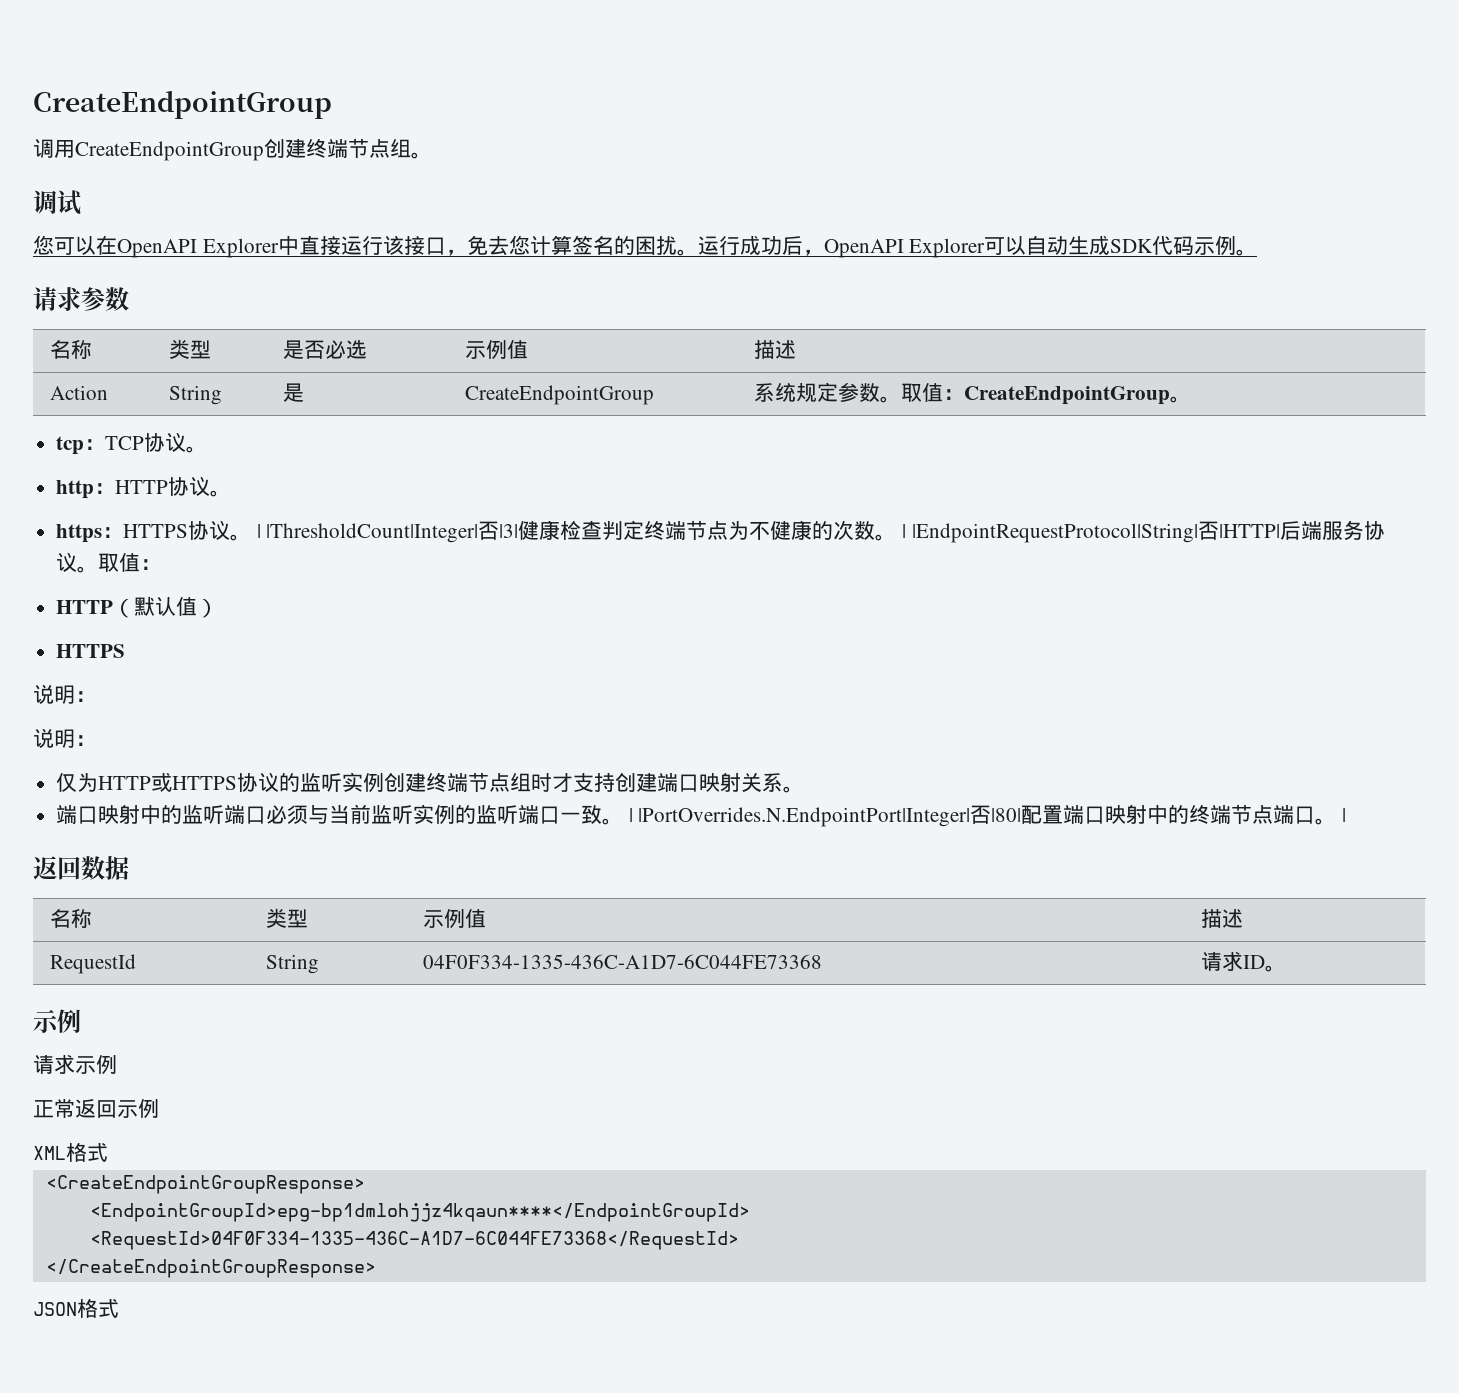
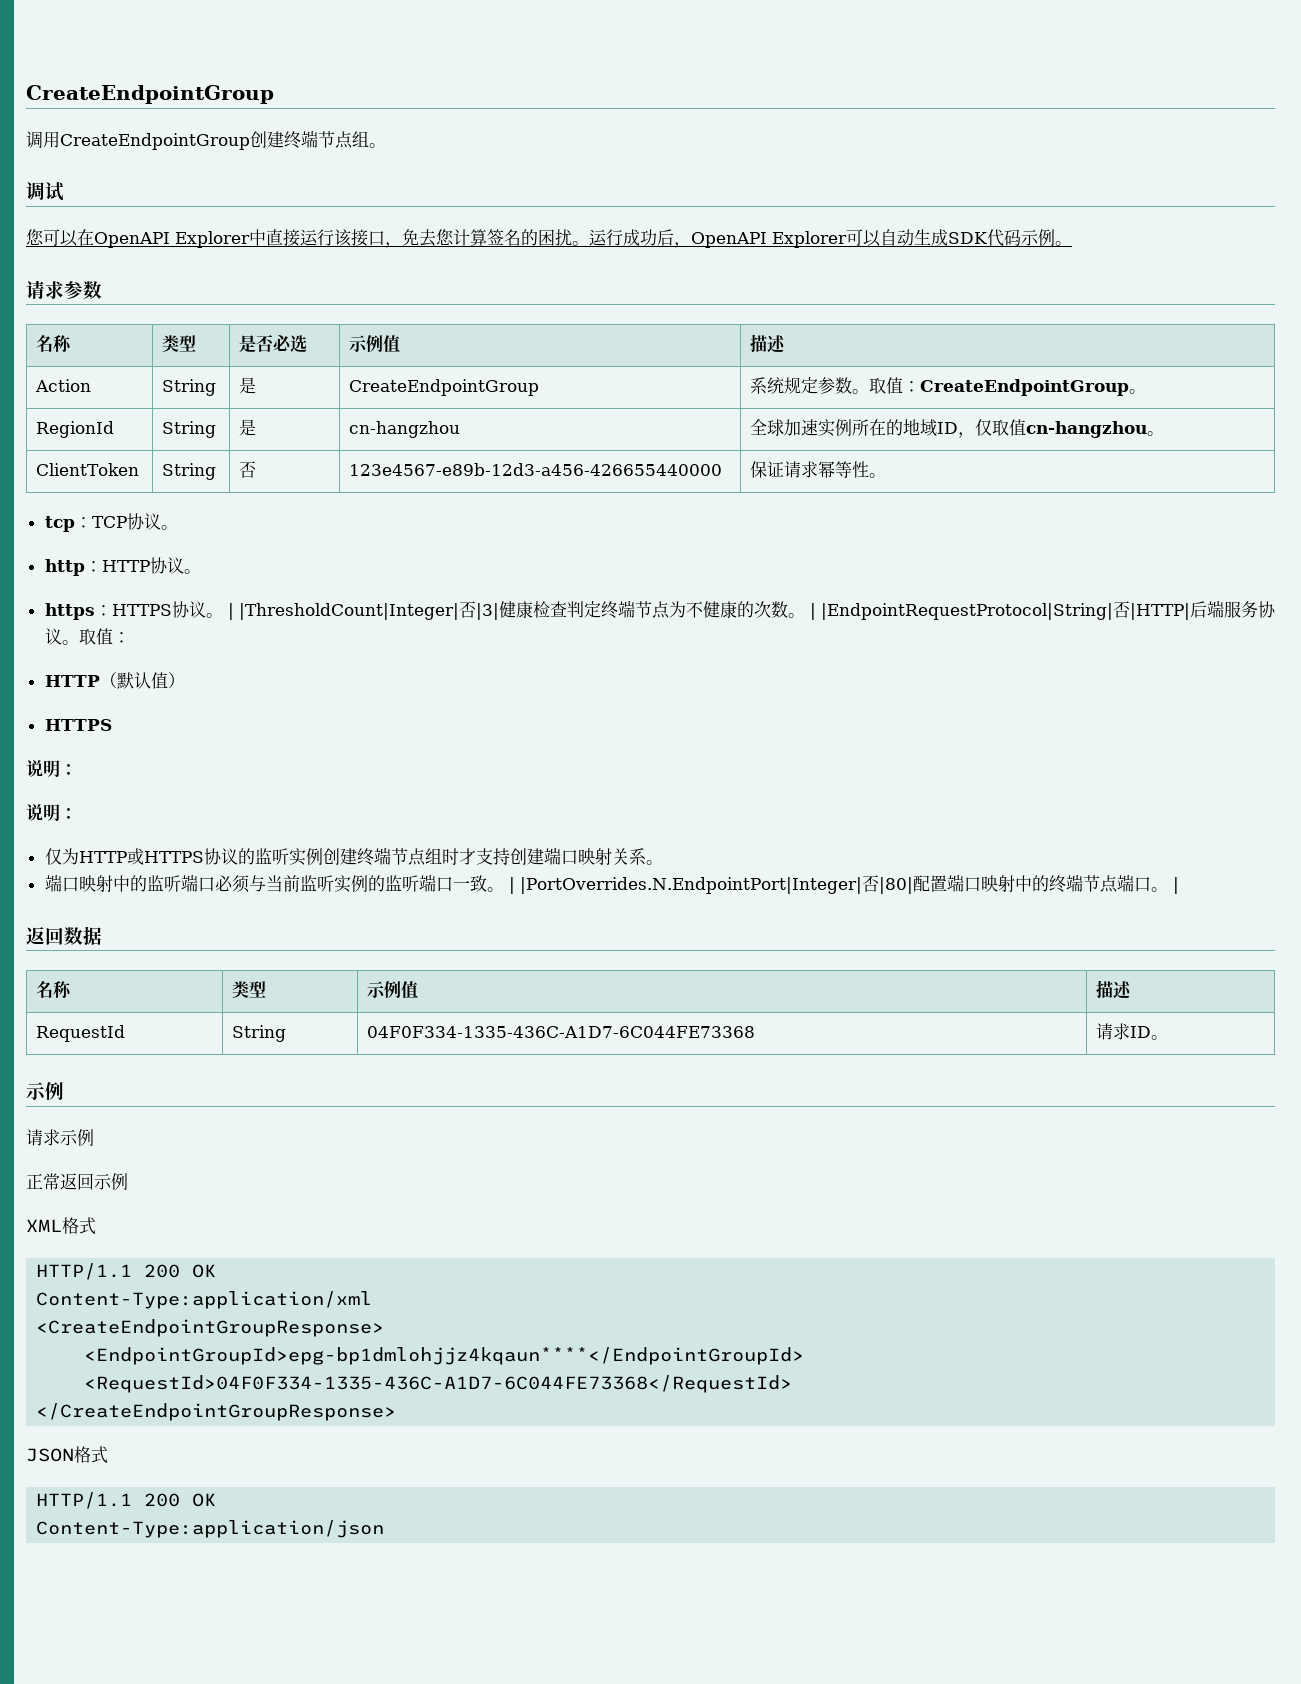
(1191, 399) none -> [36,421,115,438] [162,421,217,438] [239,419,257,436] [349,421,461,438] [750,419,1165,438] [36,463,140,476] [162,463,217,480] [239,461,257,478] [349,463,723,476] [750,461,887,478] // RegionId | String | 是 | cn-hangzhou | 全球加速实例所在的地域ID，仅取值cn-hangzhou。 // ClientToken | String | 否 | 123e4567-e89b-12d3-a456-426655440000 | 保证请求幂等性。
(108, 1152) none -> [36,1263,217,1280] [36,1291,373,1309] // HTTP/1.1 200 OK // Content-Type:application/xml
(119, 1308) none -> [36,1492,217,1509] [36,1520,385,1538] // HTTP/1.1 200 OK // Content-Type:application/json

